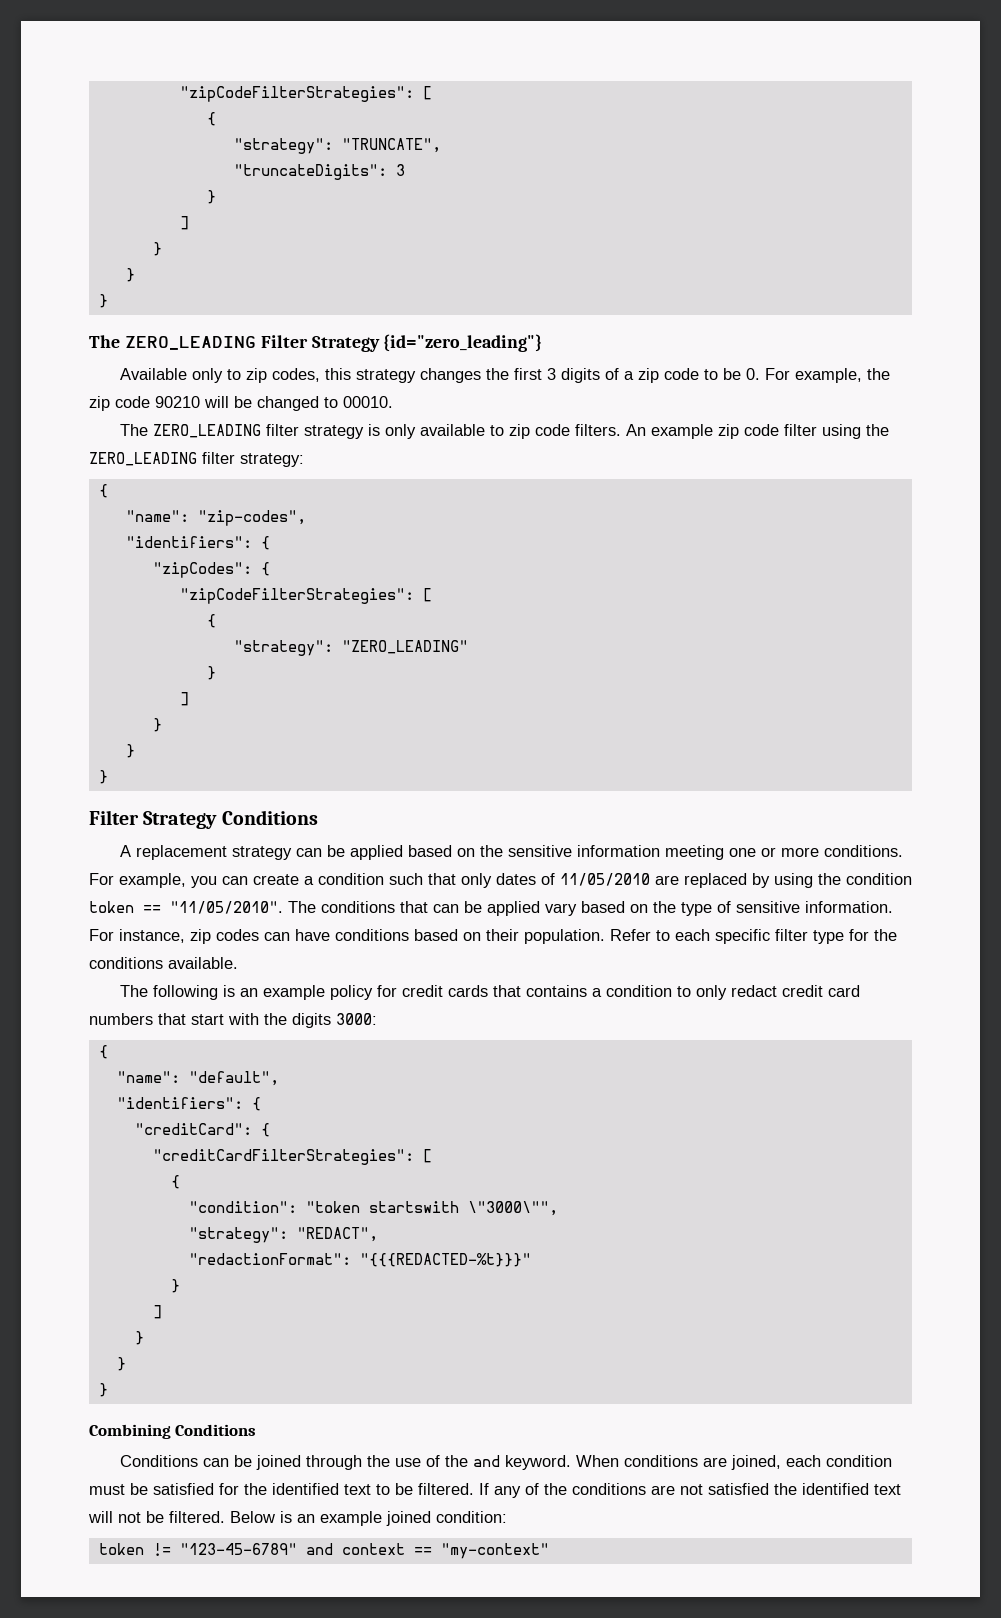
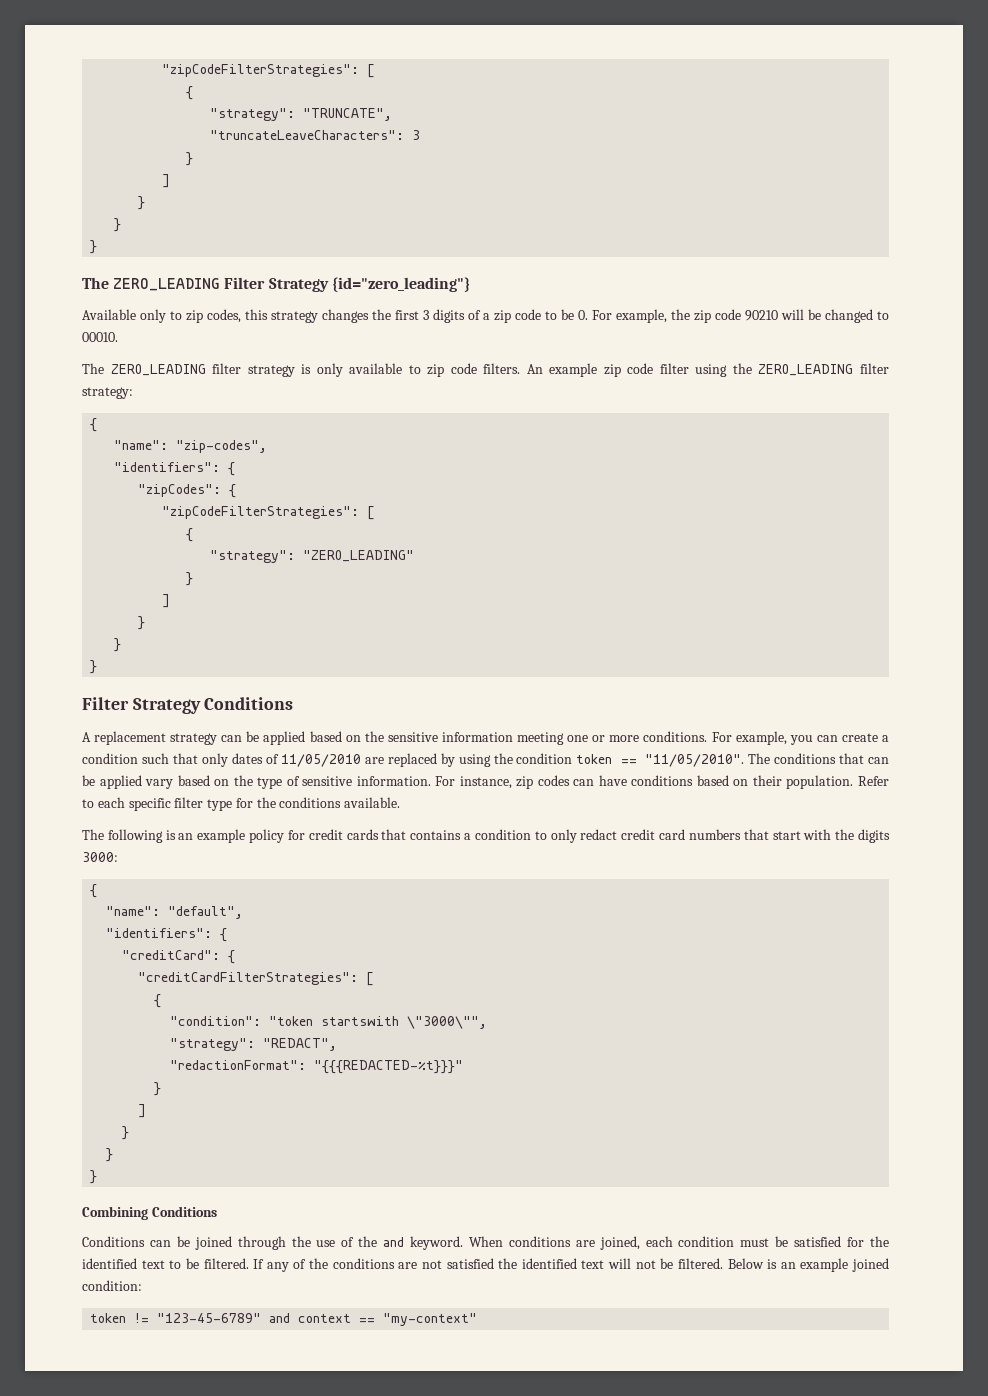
[233,164,387,180] "truncateDigits": -> [210,130,405,140] "truncateLeaveCharacters":

